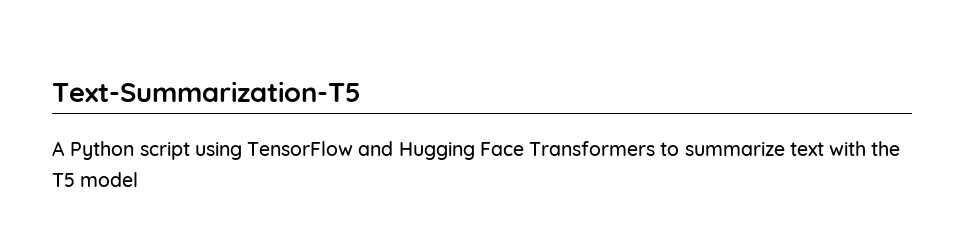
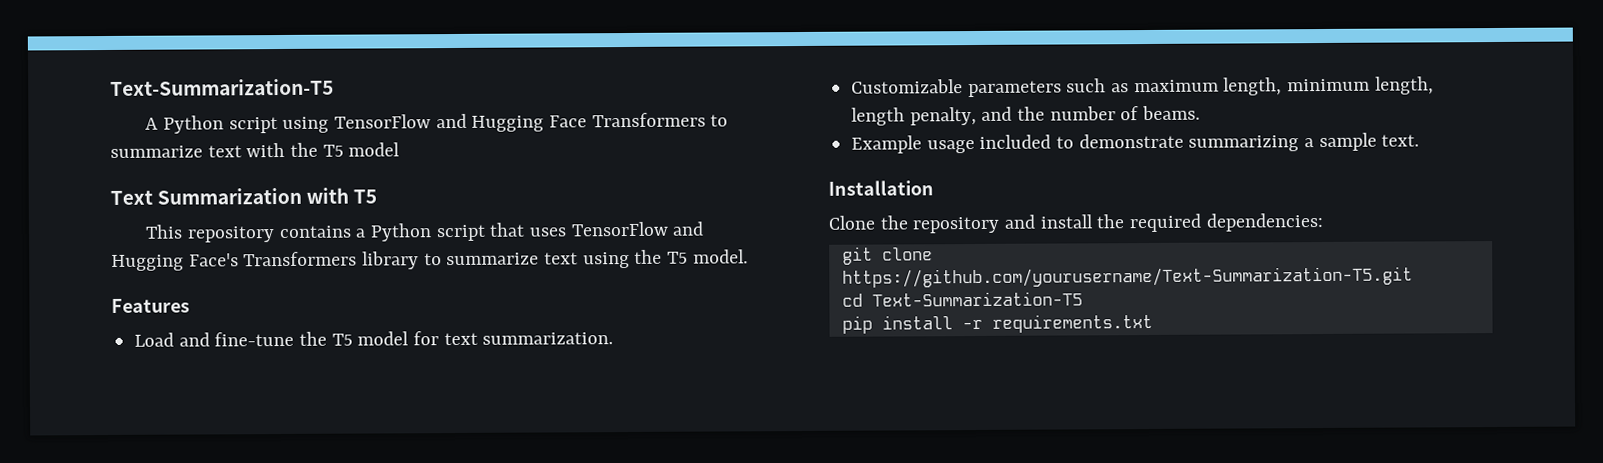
(139, 179) none -> [110,187,378,205] [145,221,705,243] [111,249,748,271] [111,298,190,313] [134,331,614,347] [851,76,1434,98] [851,105,1201,126] [851,132,1420,154] [828,180,934,196] [828,212,1324,234] [841,246,933,265] [841,266,1413,288] [841,291,1083,307] [841,313,1153,334] // Text Summarization with T5 // This repository contains a Python script that uses TensorFlow and Hugging Face's Transformers library to summarize text using the T5 model. // Features // Load and fine-tune the T5 model for text summarization. // Customizable parameters such as maximum length, minimum length, length penalty, and the number of beams. // Example usage included to demonstrate summarizing a sample text. // Installation // Clone the repository and install the required dependencies: // git clone https://github.com/yourusername/Text-Summarization-T5.git // cd Text-Summarization-T5 // pip install -r requirements.txt

